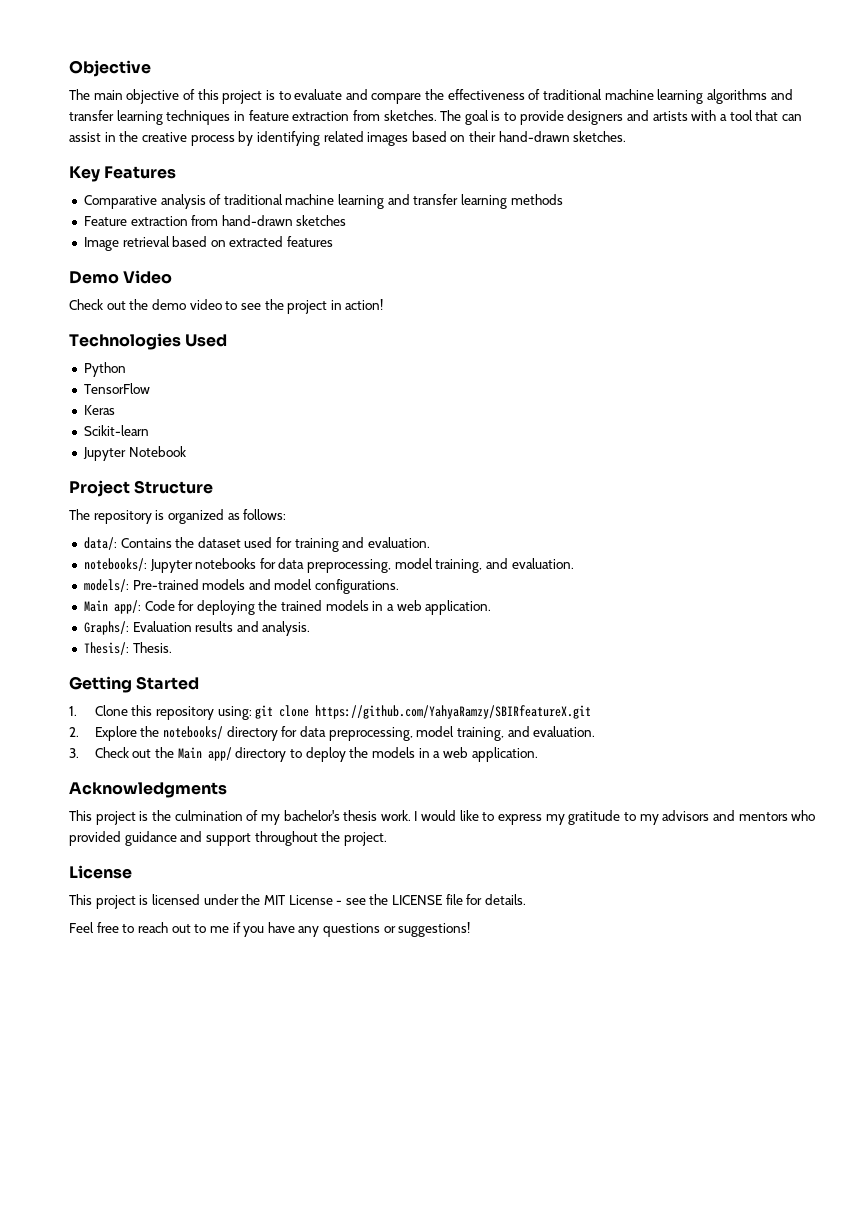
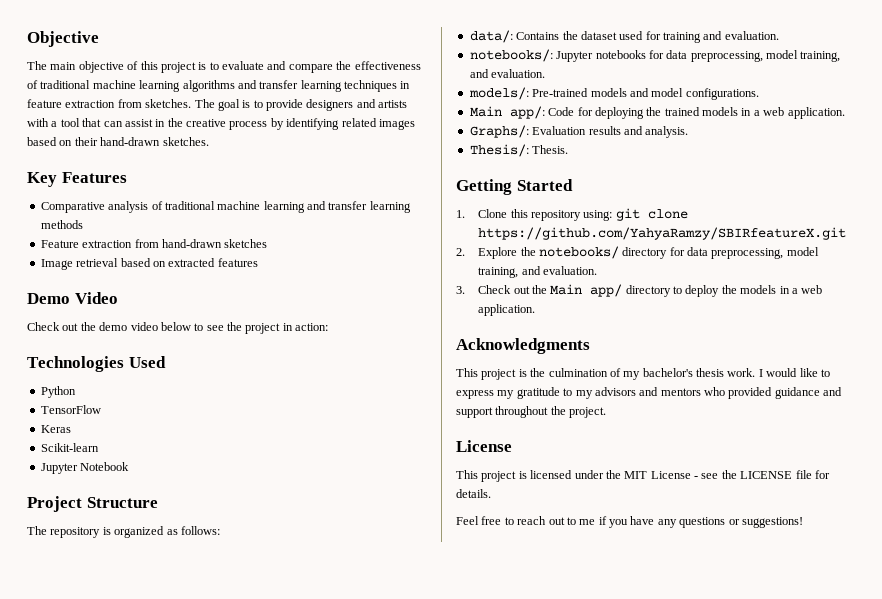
(222, 304) none -> [160,322,191,331] below
[345,299,384,310] action! -> [295,323,329,331] action:

